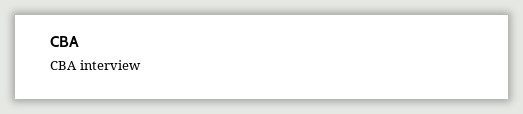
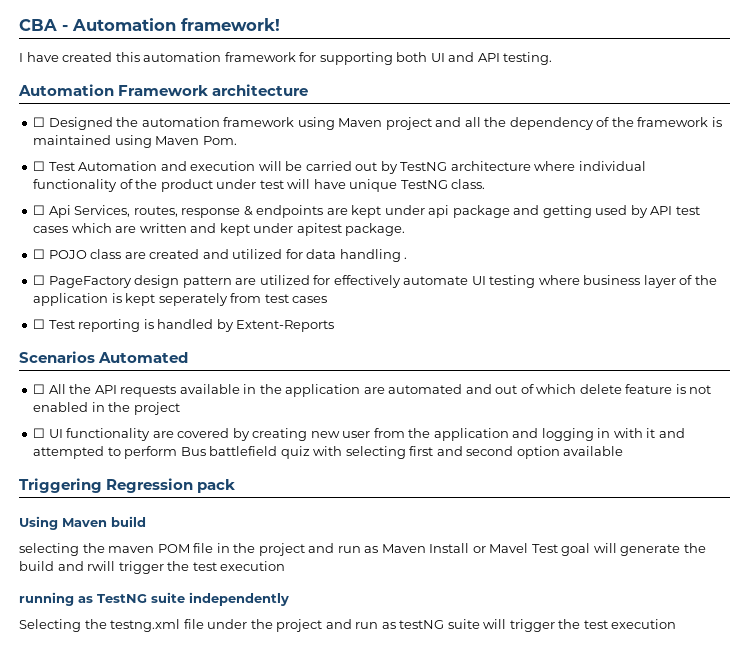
[50,36,79,47] [50,60,141,70] CBA // CBA interview -> [19,18,280,31] [19,52,553,65] [18,84,309,96] [33,117,722,130] [33,135,237,148] [33,161,646,174] [33,179,486,192] [33,205,700,218] [33,223,406,236] [33,249,408,262] [33,275,717,288] [33,293,328,306] [33,319,335,332] [19,351,189,363] [33,384,712,397] [33,402,180,415] [33,428,685,441] [33,446,624,459] [19,478,236,493] [19,516,146,530] [19,543,706,556] [19,561,286,574] [19,592,289,606] [19,619,677,632] CBA - Automation framework! // I have created this automation framework for supporting both UI and API testing. // Automation Framework architecture // ☐ Designed the automation framework using Maven project and all the dependency of the framework is maintained using Maven Pom. // ☐ Test Automation and execution will be carried out by TestNG architecture where individual functionality of the product under test will have unique TestNG class. // ☐ Api Services, routes, response & endpoints are kept under api package and getting used by API test cases which are written and kept under apitest package. // ☐ POJO class are created and utilized for data handling . // ☐ PageFactory design pattern are utilized for effectively automate UI testing where business layer of the application is kept seperately from test cases // ☐ Test reporting is handled by Extent-Reports // Scenarios Automated // ☐ All the API requests available in the application are automated and out of which delete feature is not enabled in the project // ☐ UI functionality are covered by creating new user from the application and logging in with it and attempted to perform Bus battlefield quiz with selecting first and second option available // Triggering Regression pack // Using Maven build // selecting the maven POM file in the project and run as Maven Install or Mavel Test goal will generate the build and rwill trigger the test execution // running as TestNG suite independently // Selecting the testng.xml file under the project and run as testNG suite will trigger the test execution

